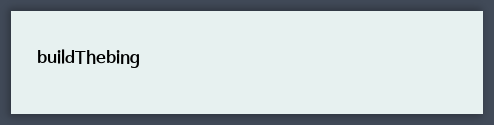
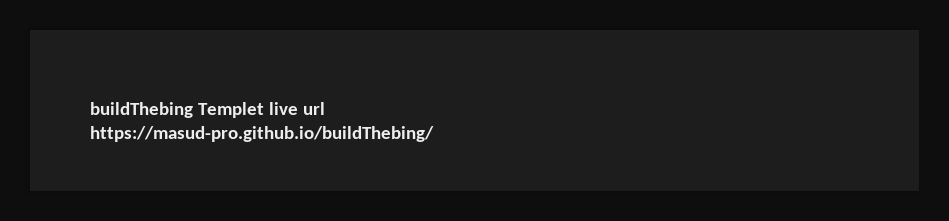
(140, 58) none -> [197,102,325,118] [90,126,434,142] Templet live url // https://masud-pro.github.io/buildThebing/

